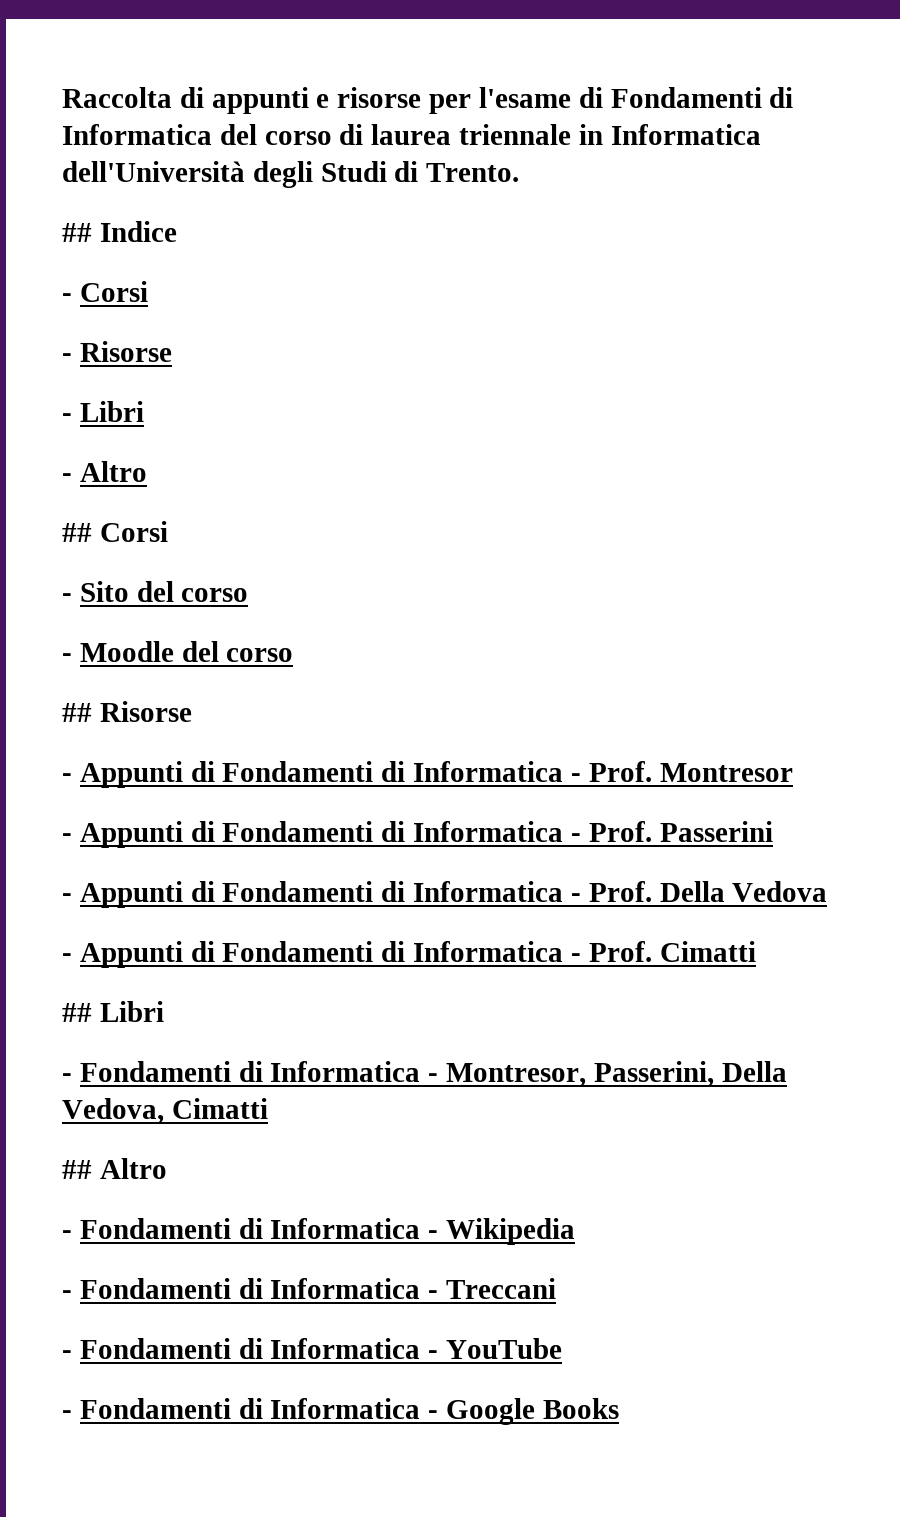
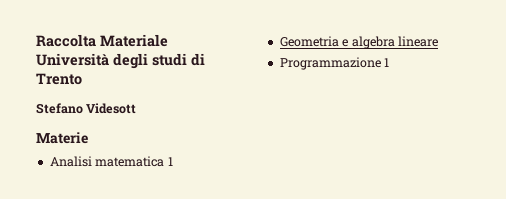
[179,87,794,114] [62,124,761,145] [62,161,520,188] [62,221,177,242] [62,281,148,302] [62,341,172,362] [62,401,144,422] [62,461,147,482] [62,521,168,542] [62,581,249,602] [62,641,294,662] [62,701,192,722] [62,761,793,788] [62,821,773,848] [62,881,828,908] [62,941,756,968] [62,1001,164,1022] [62,1061,787,1087] [62,1098,268,1124] [62,1158,167,1179] [62,1218,576,1245] [62,1278,557,1299] [62,1338,563,1359] [62,1398,619,1425] di appunti e risorse per l'esame di Fondamenti di Informatica del corso di laurea triennale in Informatica dell'Università degli Studi di Trento. // ## Indice // - Corsi // - Risorse // - Libri // - Altro // ## Corsi // - Sito del corso // - Moodle del corso // ## Risorse // - Appunti di Fondamenti di Informatica - Prof. Montresor // - Appunti di Fondamenti di Informatica - Prof. Passerini // - Appunti di Fondamenti di Informatica - Prof. Della Vedova // - Appunti di Fondamenti di Informatica - Prof. Cimatti // ## Libri // - Fondamenti di Informatica - Montresor, Passerini, Della Vedova, Cimatti // ## Altro // - Fondamenti di Informatica - Wikipedia // - Fondamenti di Informatica - Treccani // - Fondamenti di Informatica - YouTube // - Fondamenti di Informatica - Google Books -> [100,34,168,47] [36,53,205,69] [36,73,82,85] [36,103,137,114] [36,132,88,144] [49,156,173,167] [279,36,438,49] [279,57,390,70] Materiale Università degli studi di Trento // Stefano Videsott // Materie // Analisi matematica 1 // Geometria e algebra lineare // Programmazione 1

